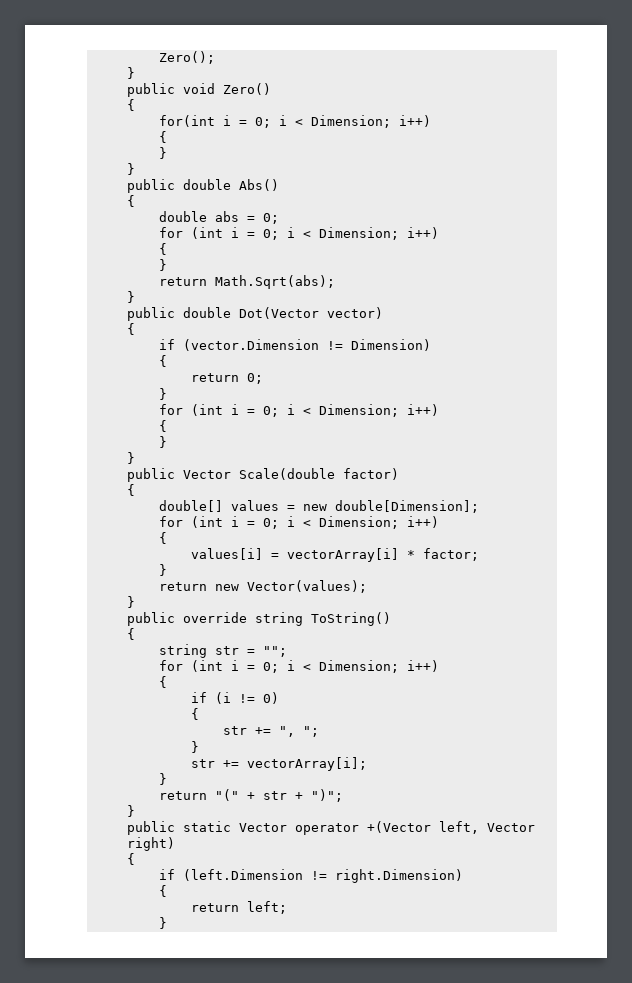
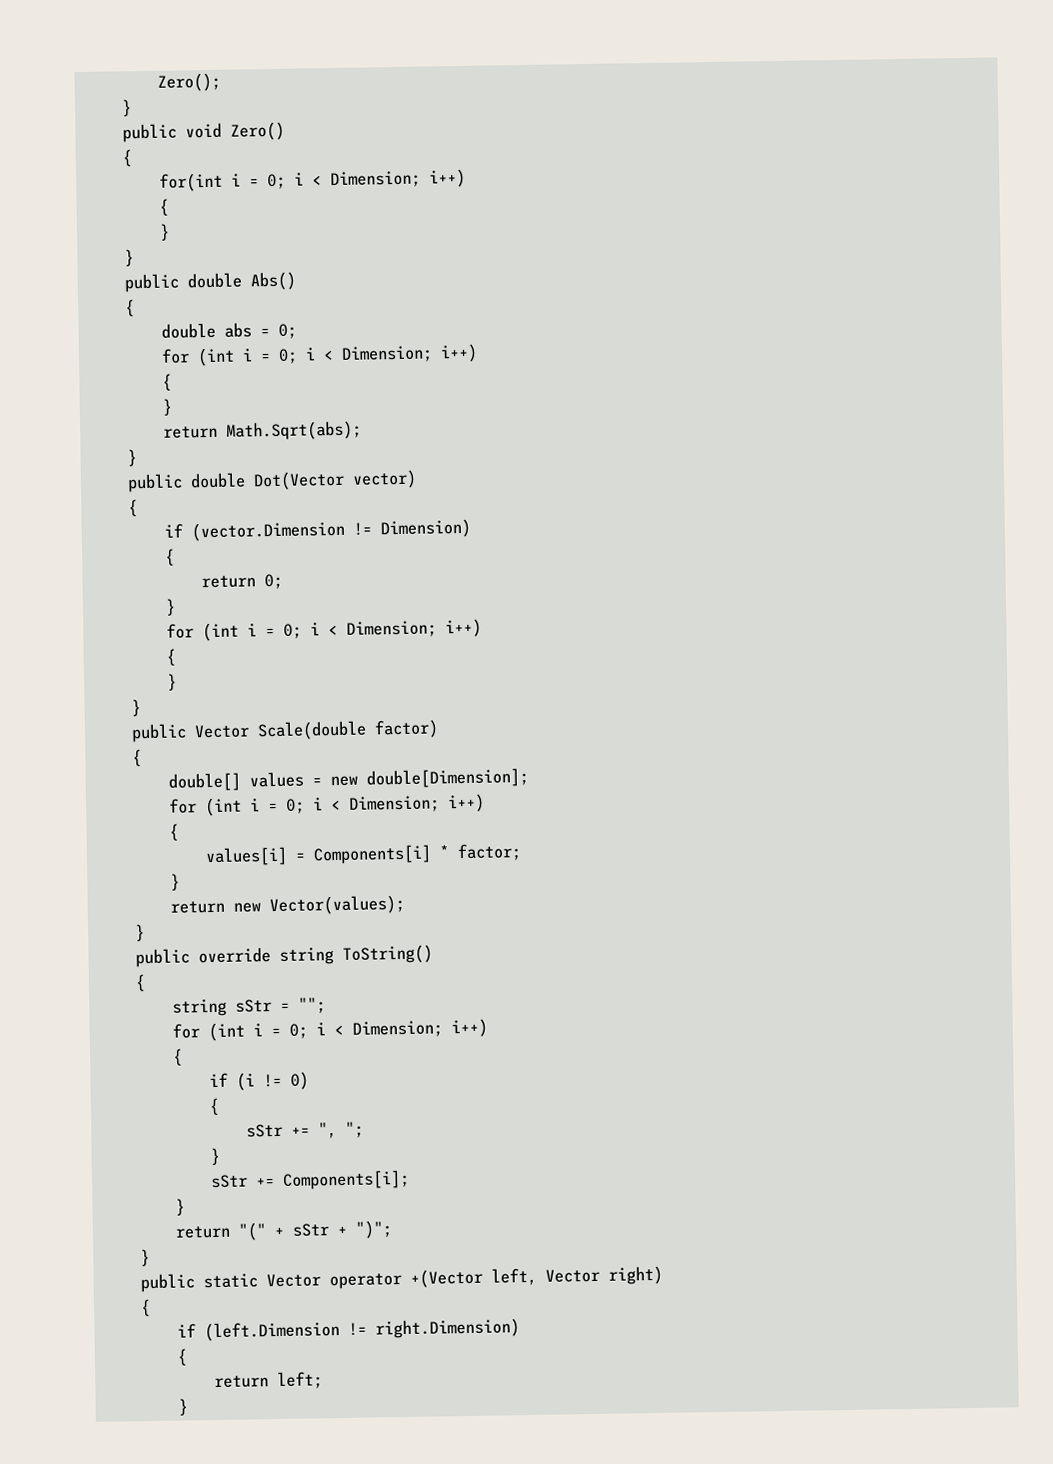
[286,548,399,562] vectorArray[i] -> [312,844,432,865] Components[i]
[214,646,239,655] str -> [234,999,272,1013] sStr
[222,726,247,735] str -> [245,1123,283,1138] sStr
[190,757,367,771] str += vectorArray[i]; -> [209,1169,410,1190] sStr += Components[i];
[262,791,287,800] str -> [291,1223,329,1237] sStr

